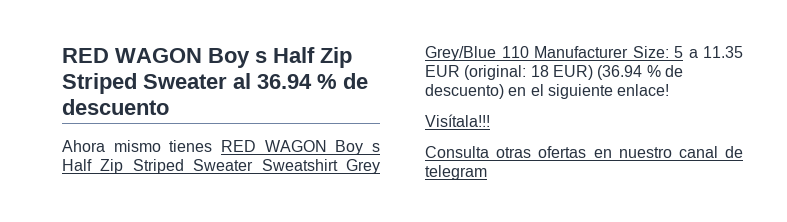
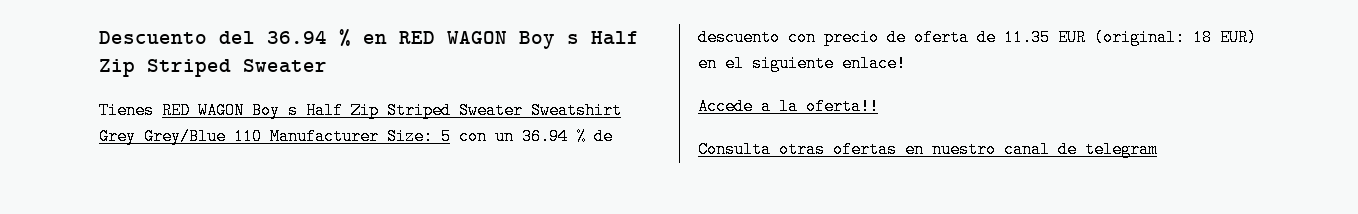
[62,47,352,68] [62,73,368,94] [62,99,169,115] [62,140,213,152] RED WAGON Boy s Half Zip Striped Sweater al 36.94 % de descuento // Ahora mismo tienes -> [99,29,639,49] [99,59,327,77] [99,102,154,119] Descuento del 36.94 % en RED WAGON Boy s Half Zip Striped Sweater // Tienes
[688,49,698,58] a -> [459,128,613,145] [698,29,996,46] con un 36.94 % de descuento con precio de oferta de
[597,65,683,80] [425,84,504,99] (36.94 % de descuento) -> (1257, 37) none
[425,114,490,127] Visítala!!! -> [698,98,879,115] Accede a la oferta!!

